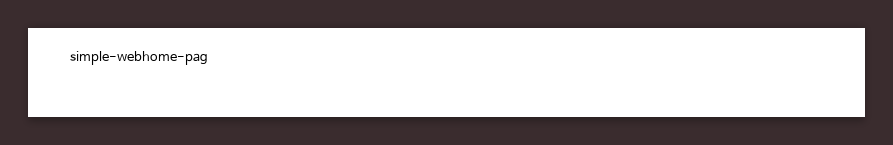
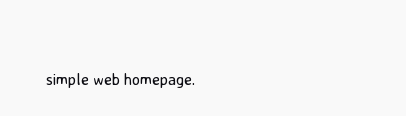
[70,51,208,65] simple-webhome-pag -> [46,73,196,88] simple web homepage.

